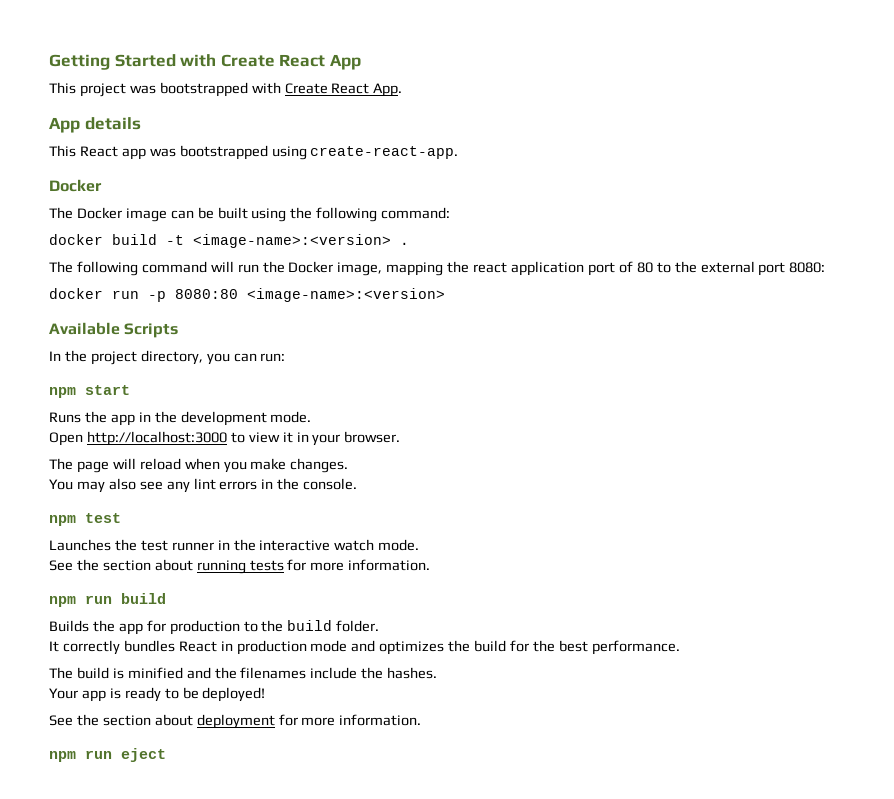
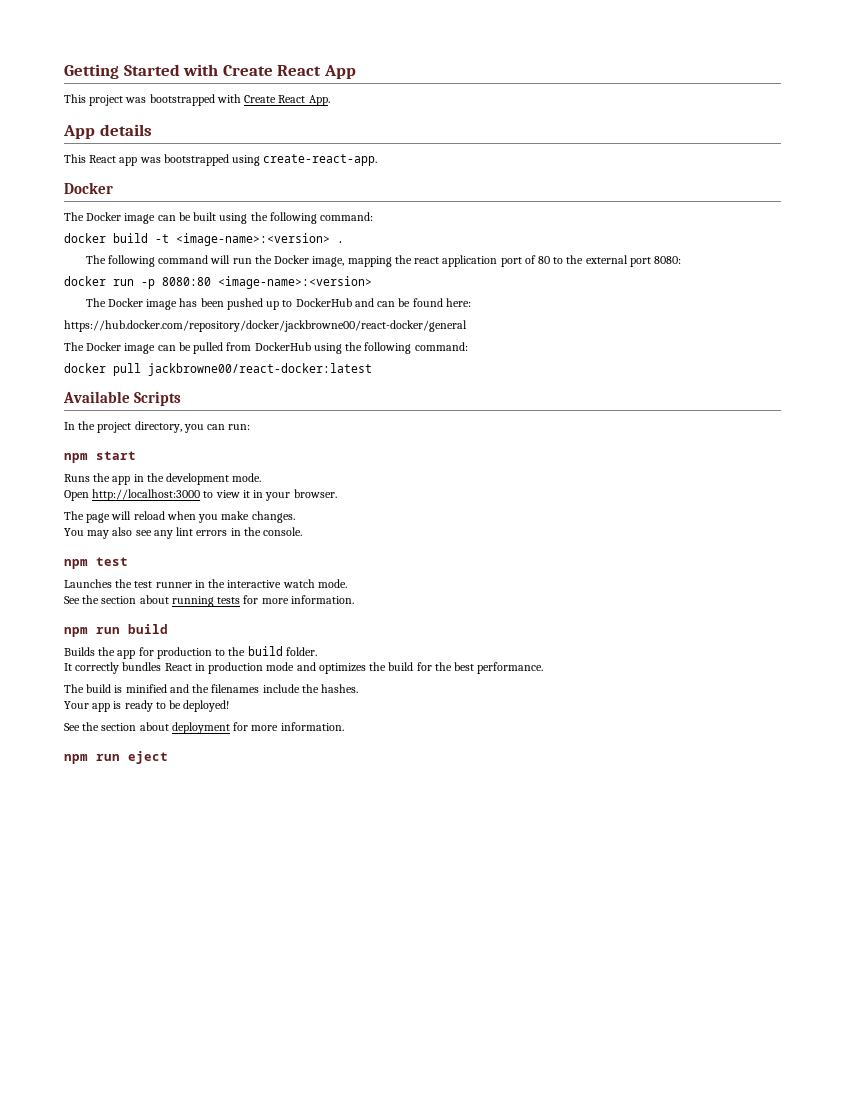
(445, 295) none -> [85,298,471,310] [64,320,467,332] [64,342,468,354] [64,363,372,376] // The Docker image has been pushed up to DockerHub and can be found here: // https://hub.docker.com/repository/docker/jackbrowne00/react-docker/general // The Docker image can be pulled from DockerHub using the following command: // docker pull jackbrowne00/react-docker:latest

